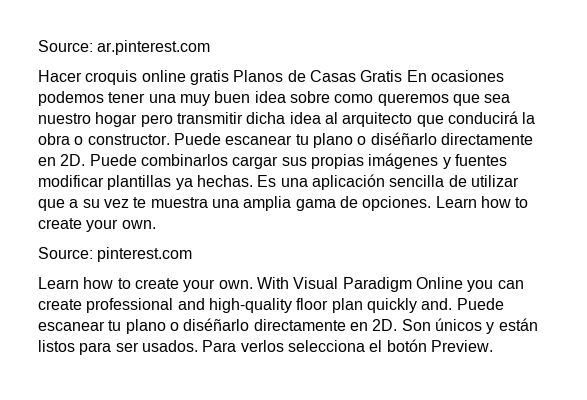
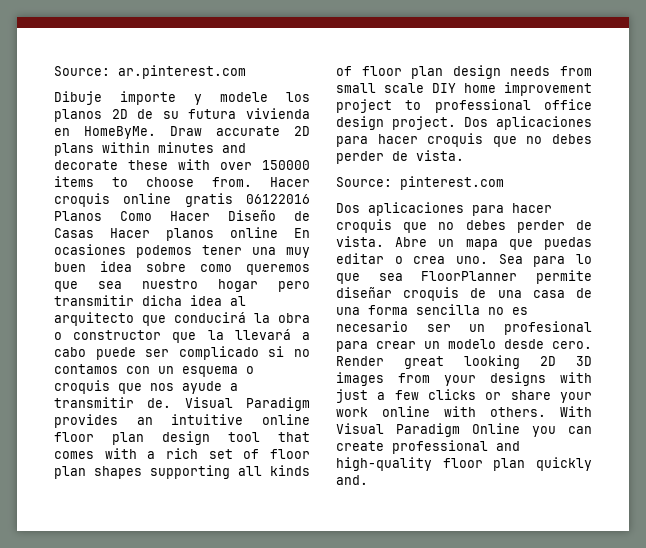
[38,70,403,85] Hacer croquis online gratis Planos de Casas Gratis -> [54,91,310,105] [54,108,310,122] [54,126,310,139] [54,142,246,156] [54,159,310,170] [54,176,310,187] [54,193,310,207] [54,210,310,221] [54,227,278,241] Dibuje importe y modele los planos 2D de su futura vivienda en HomeByMe. Draw accurate 2D plans within minutes and decorate these with over 150000 items to choose from. Hacer croquis online gratis 06122016 Planos Como Hacer Diseño de Casas Hacer planos online
[87,132,533,148] [38,153,507,169] [38,174,519,190] [38,196,529,211] [38,218,156,232] [38,247,193,262] [38,277,253,292] constructor. Puede escanear tu plano o diséñarlo directamente en 2D. Puede combinarlos cargar sus propias imágenes y fuentes modificar plantillas ya hechas. Es una aplicación sencilla de utilizar que a su vez te muestra una amplia gama de opciones. Learn how to create your own. // Source: pinterest.com // Learn how to create your own. -> [73,329,310,343] [54,346,310,360] [54,364,254,377] [54,380,238,394] [54,397,310,411] [54,414,310,428] [54,431,310,445] [54,448,310,459] [54,465,310,479] [336,65,592,79] [336,82,592,96] [336,99,592,113] [336,116,592,130] [336,133,592,147] [336,150,464,164] [336,176,504,190] [336,202,552,216] [336,219,592,233] [336,236,592,250] [336,253,592,267] [336,270,592,284] [336,287,592,301] [336,304,528,315] [336,321,592,335] [336,339,592,352] [336,355,592,369] [336,372,592,386] [336,389,592,403] [336,406,546,417] constructor que la llevará a cabo puede ser complicado si no contamos con un esquema o croquis que nos ayude a transmitir de. Visual Paradigm provides an intuitive online floor plan design tool that comes with a rich set of floor plan shapes supporting all kinds of floor plan design needs from small scale DIY home improvement project to professional office design project. Dos aplicaciones para hacer croquis que no debes perder de vista. // Source: pinterest.com // Dos aplicaciones para hacer croquis que no debes perder de vista. Abre un mapa que puedas editar o crea uno. Sea para lo que sea FloorPlanner permite diseñar croquis de una casa de una forma sencilla no es necesario ser un profesional para crear un modelo desde cero. Render great looking 2D 3D images from your designs with just a few clicks or share your work online with others.
[456,298,504,310] [38,318,538,334] [38,339,493,355] Puede escanear tu plano o diséñarlo directamente en 2D. Son únicos y están listos para ser usados. Para verlos selecciona el botón Preview. -> (368, 480) none

